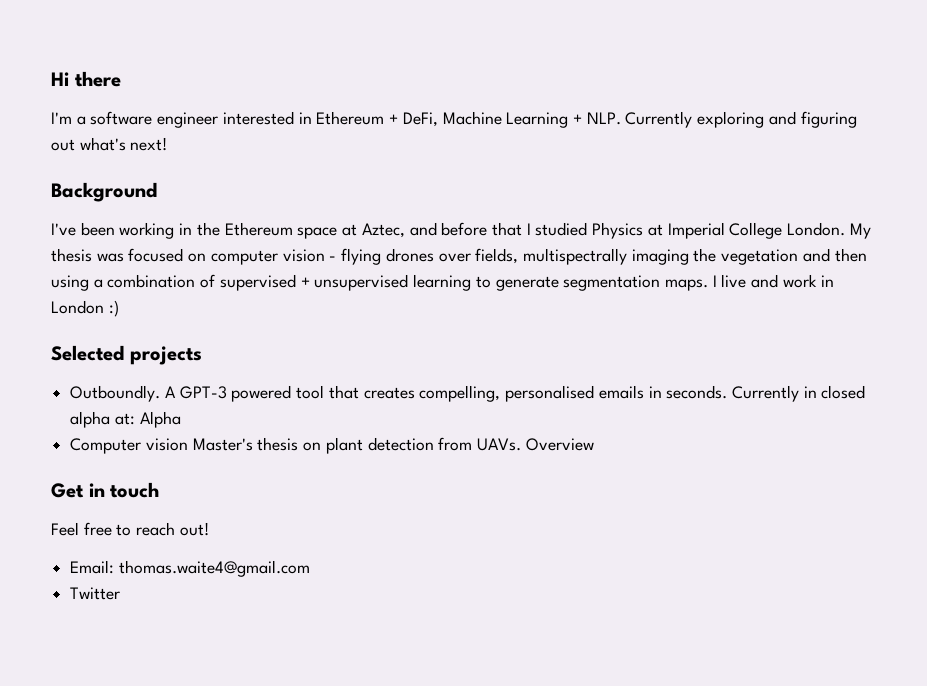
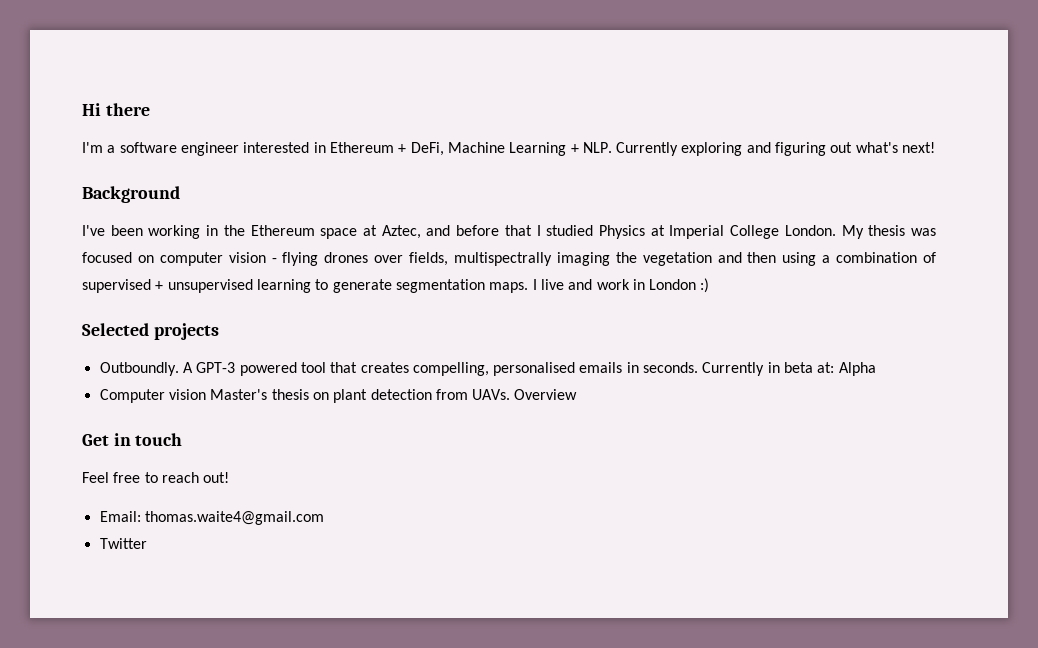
[821,385,866,399] [70,411,111,428] closed alpha -> [784,362,814,373] beta

